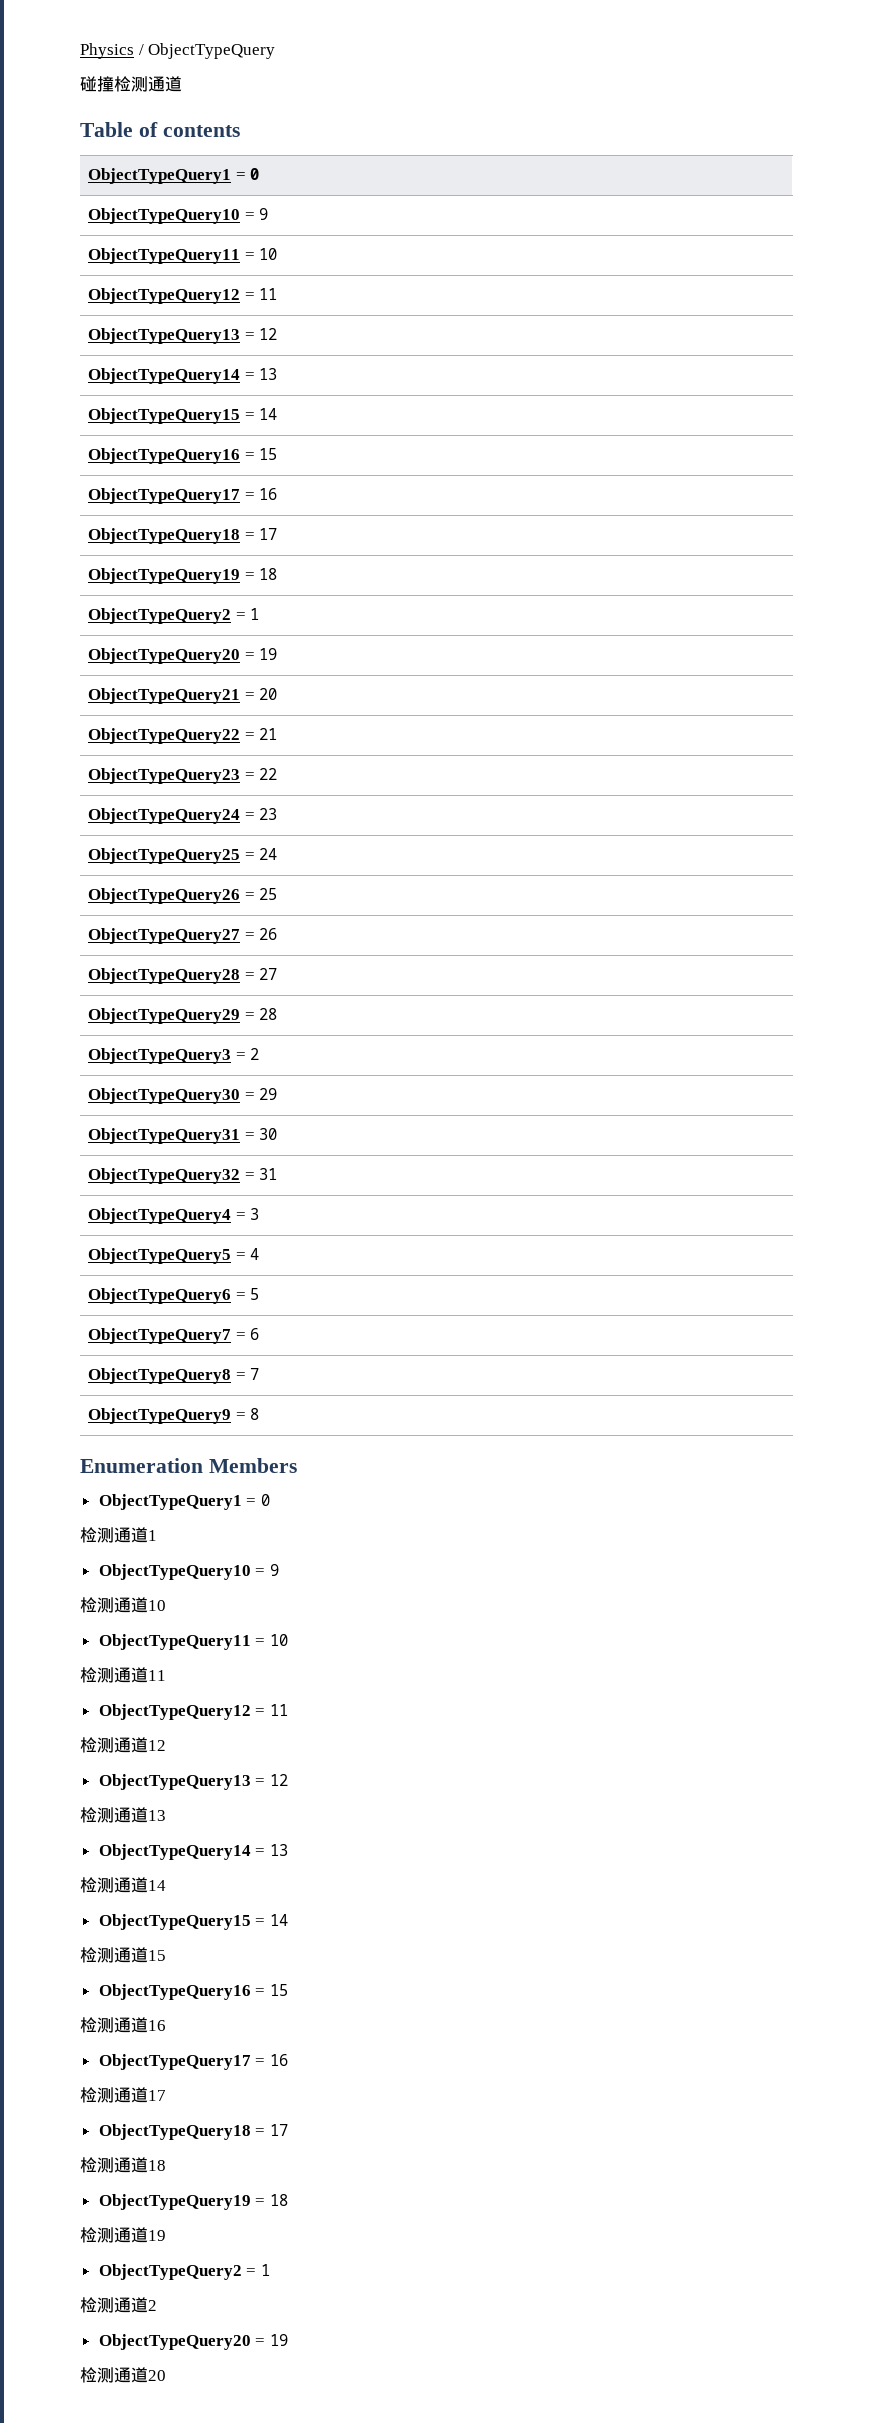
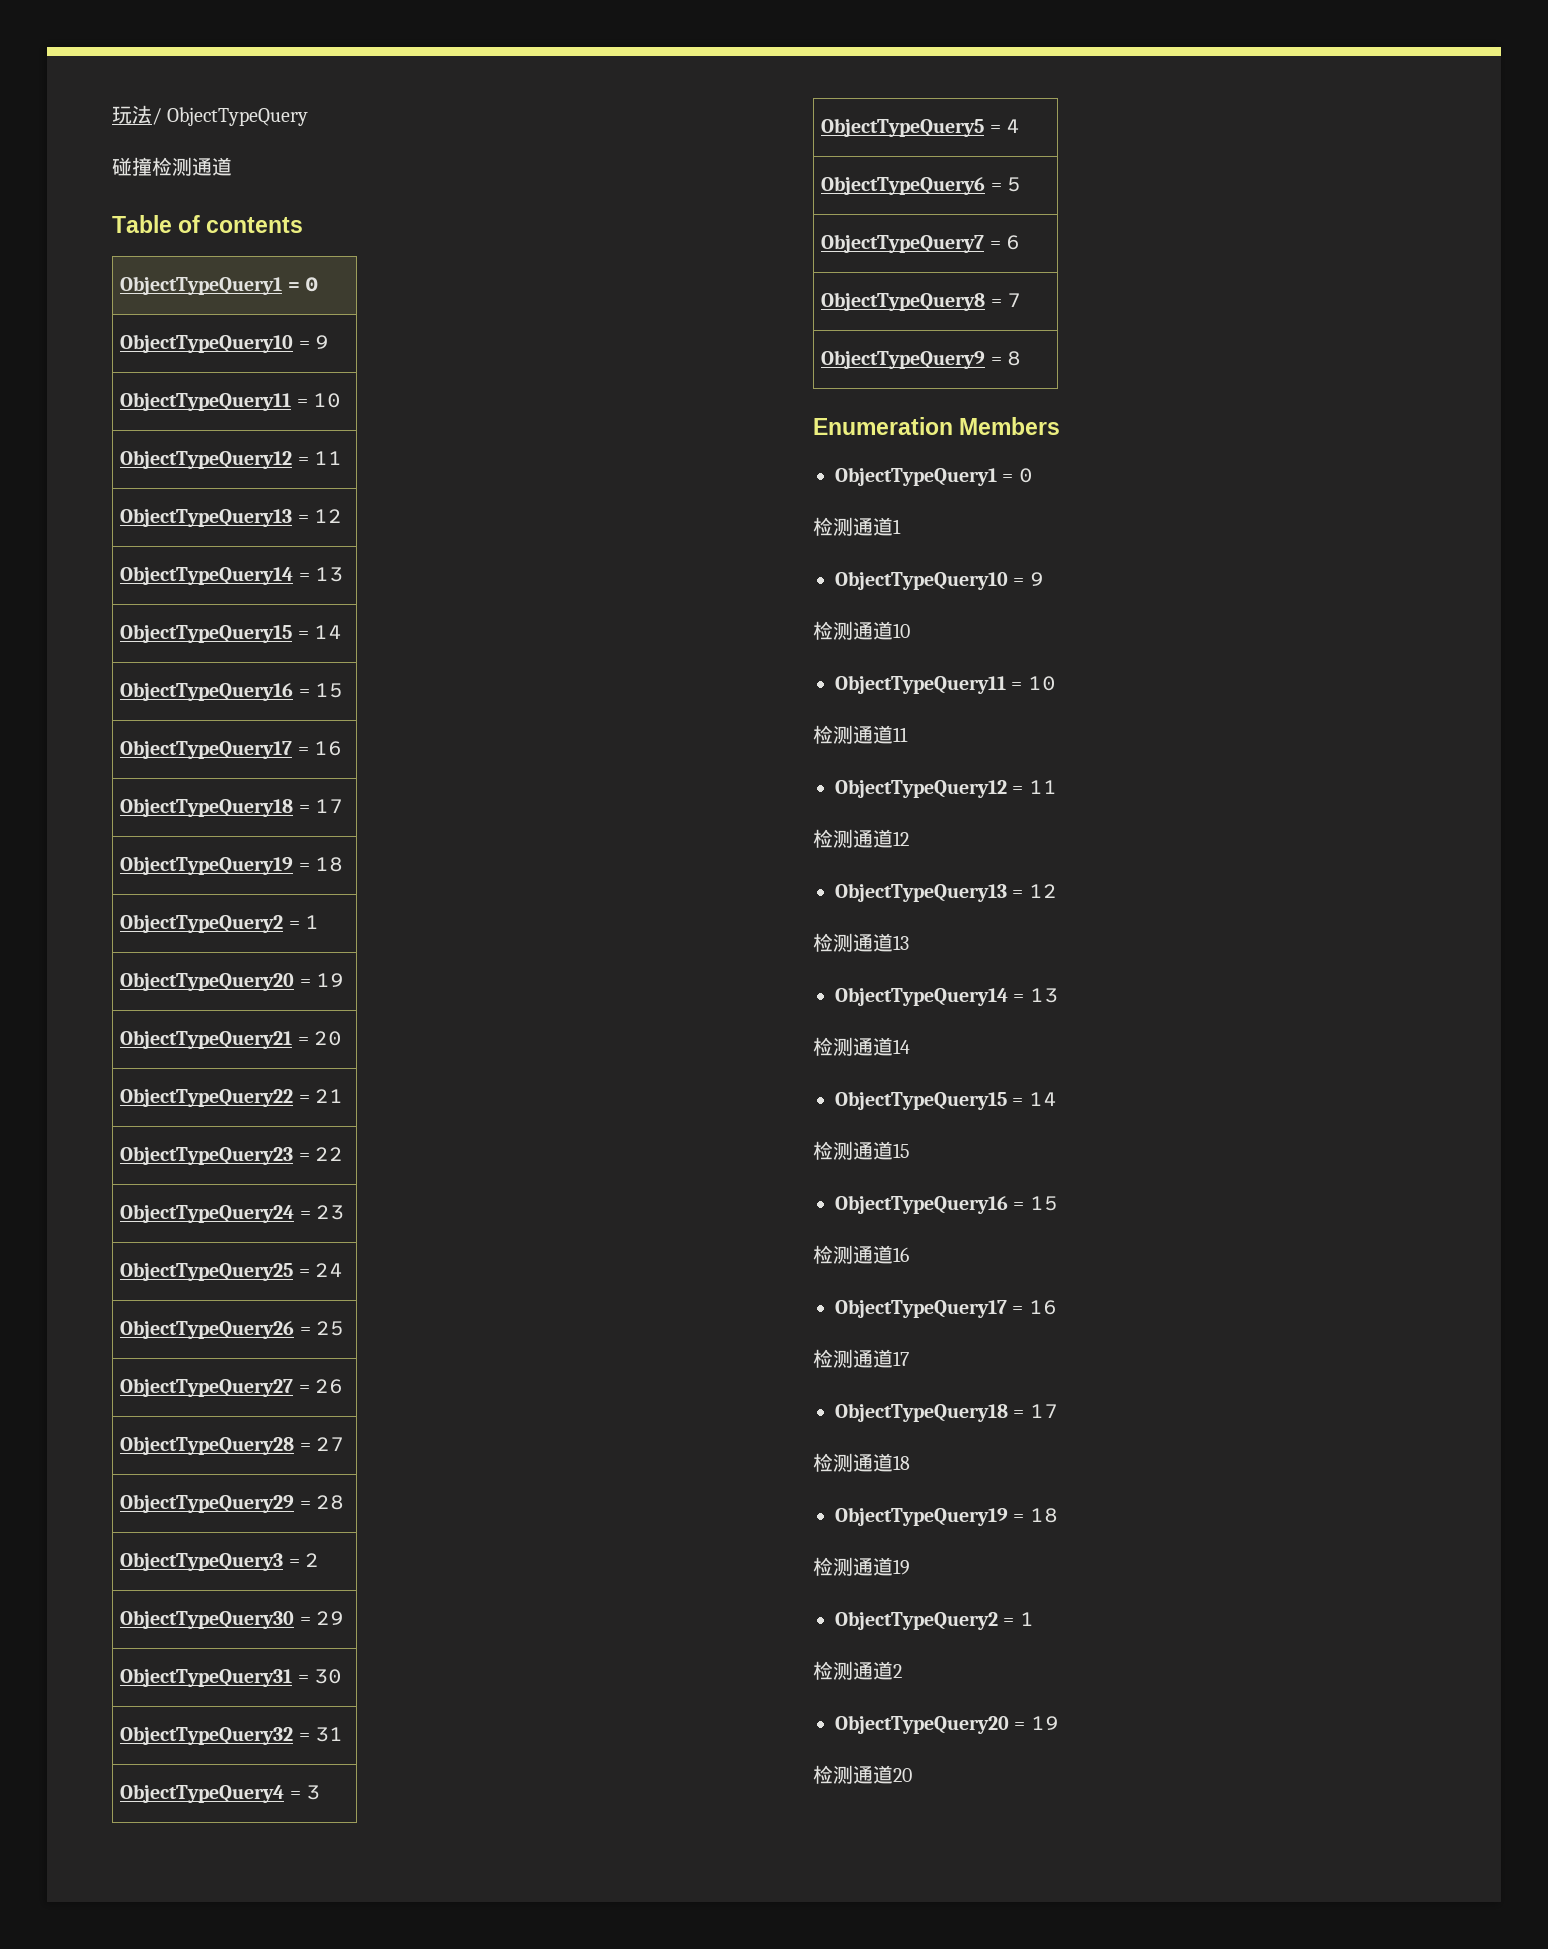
[80,43,134,59] Physics -> [112,105,152,124] 玩法

